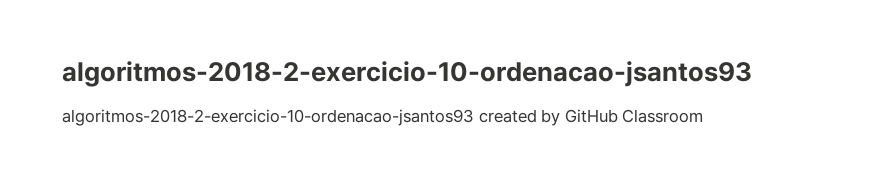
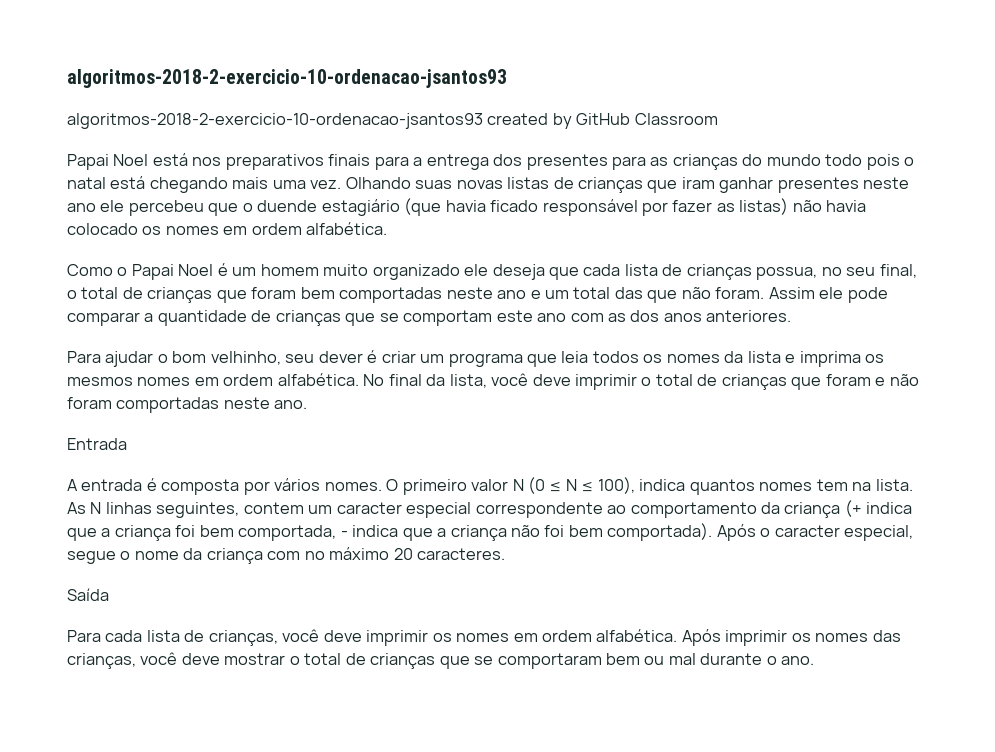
(704, 116) none -> [67,153,915,170] [67,176,910,193] [67,198,867,216] [67,222,388,235] [67,263,917,280] [67,287,888,303] [67,310,792,326] [67,350,885,367] [67,373,919,390] [67,397,308,413] [67,438,127,450] [67,477,913,495] [67,500,913,518] [67,523,914,541] [67,547,506,564] [67,588,109,601] [67,629,901,646] [67,652,815,669] // Papai Noel está nos preparativos finais para a entrega dos presentes para as crianças do mundo todo pois o natal está chegando mais uma vez. Olhando suas novas listas de crianças que iram ganhar presentes neste ano ele percebeu que o duende estagiário (que havia ficado responsável por fazer as listas) não havia colocado os nomes em ordem alfabética. // Como o Papai Noel é um homem muito organizado ele deseja que cada lista de crianças possua, no seu final, o total de crianças que foram bem comportadas neste ano e um total das que não foram. Assim ele pode comparar a quantidade de crianças que se comportam este ano com as dos anos anteriores. // Para ajudar o bom velhinho, seu dever é criar um programa que leia todos os nomes da lista e imprima os mesmos nomes em ordem alfabética. No final da lista, você deve imprimir o total de crianças que foram e não foram comportadas neste ano. // Entrada // A entrada é composta por vários nomes. O primeiro valor N (0 ≤ N ≤ 100), indica quantos nomes tem na lista. As N linhas seguintes, contem um caracter especial correspondente ao comportamento da criança (+ indica que a criança foi bem comportada, - indica que a criança não foi bem comportada). Após o caracter especial, segue o nome da criança com no máximo 20 caracteres. // Saída // Para cada lista de crianças, você deve imprimir os nomes em ordem alfabética. Após imprimir os nomes das crianças, você deve mostrar o total de crianças que se comportaram bem ou mal durante o ano.

